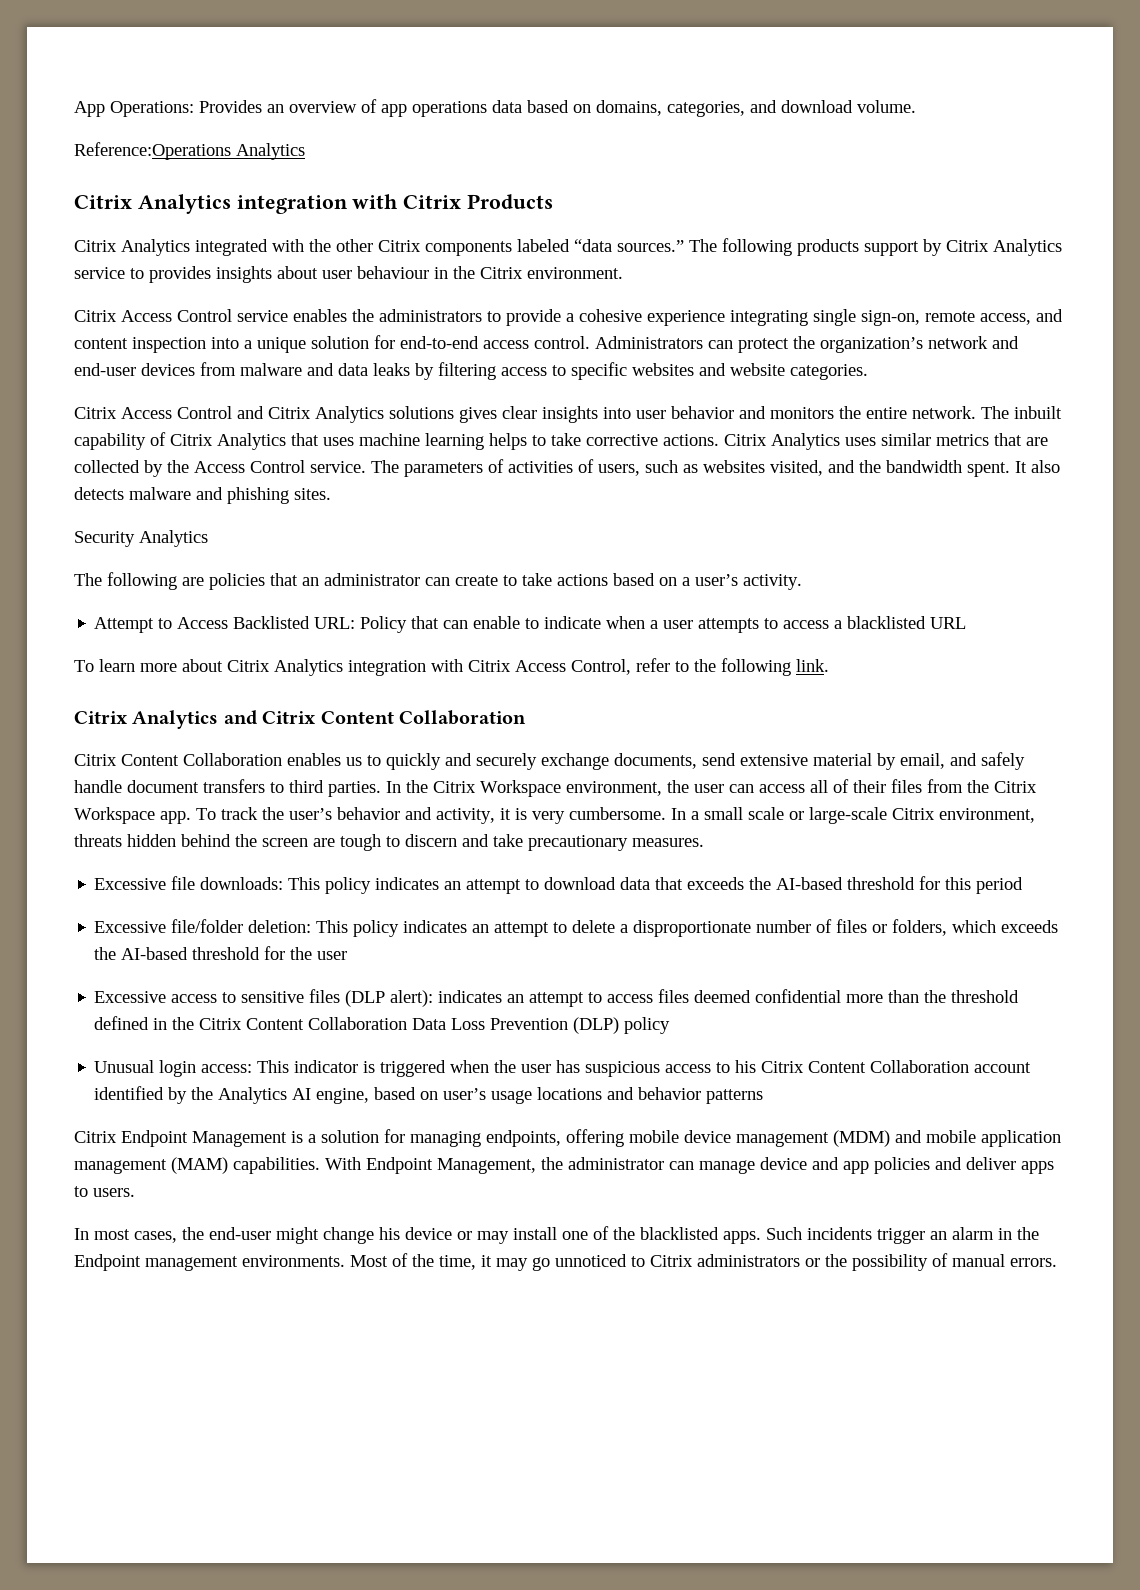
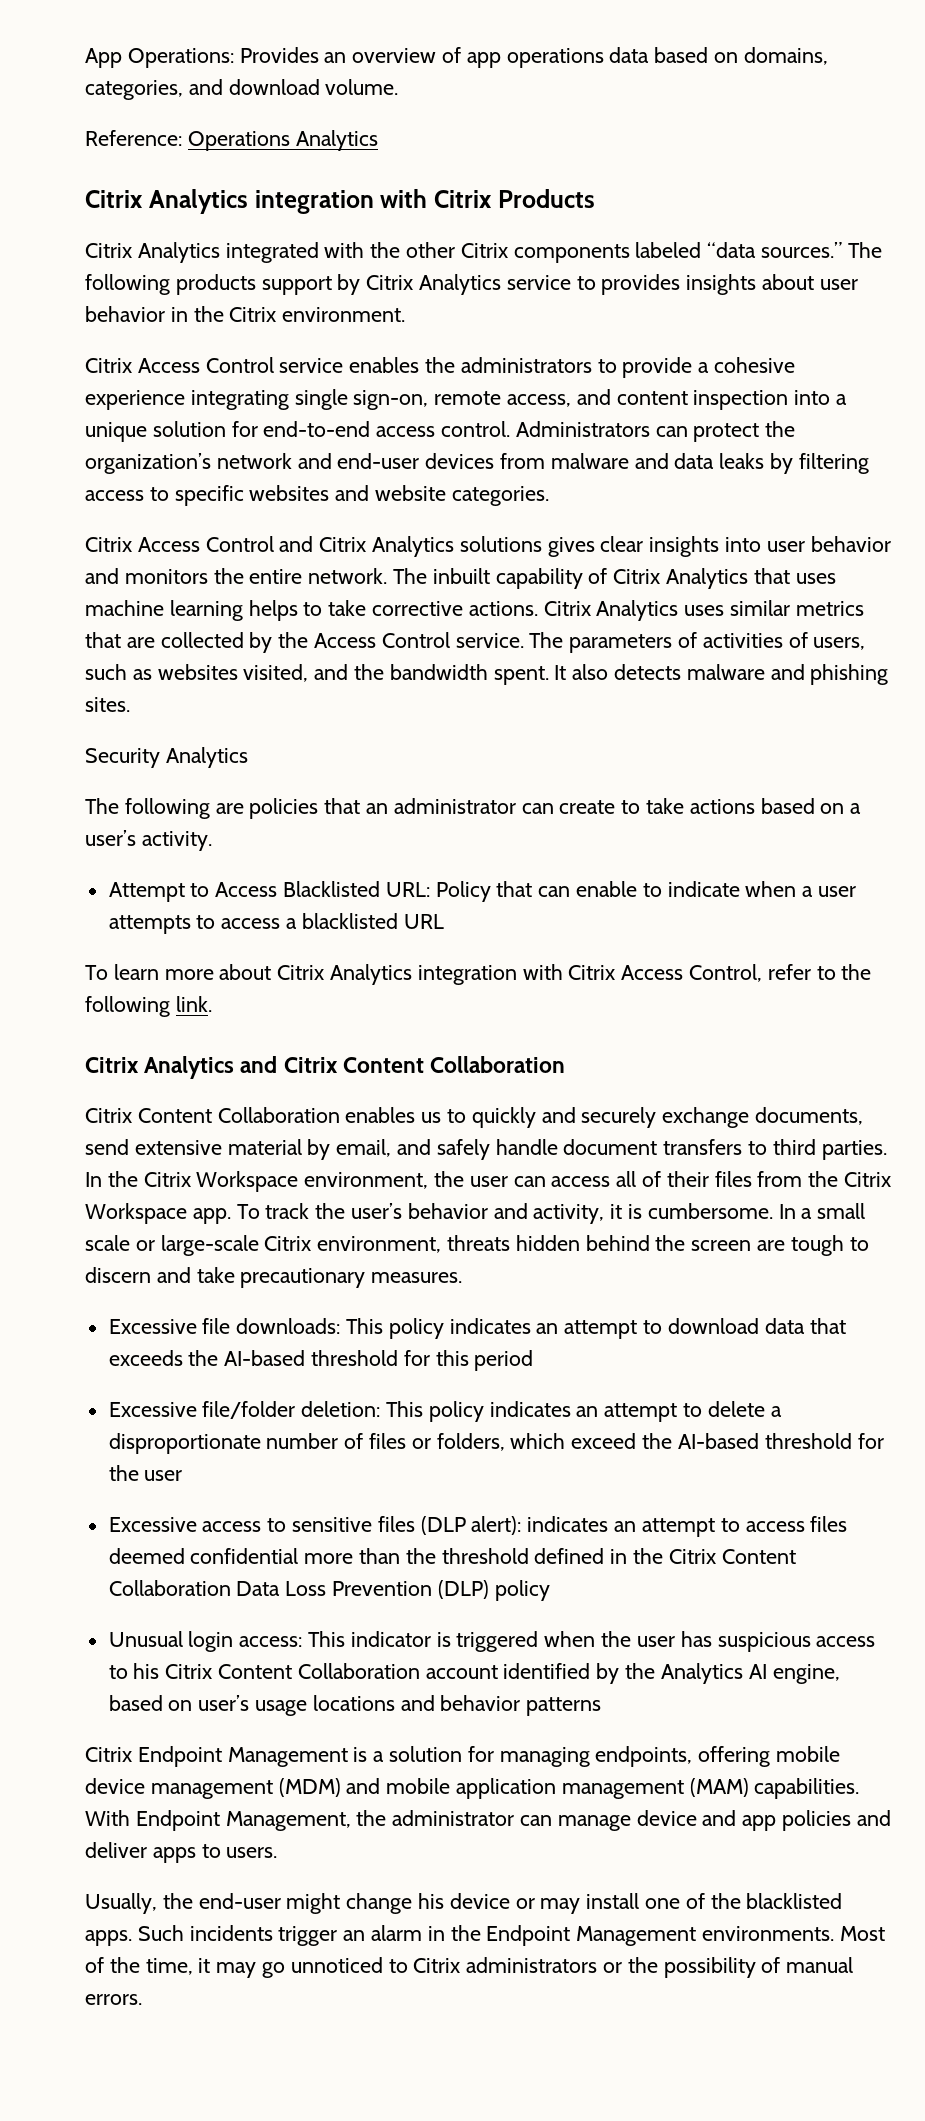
[74,142,231,160] Reference:Operations -> [85,130,290,151] Reference: Operations
[357,266,429,279] behaviour -> [85,306,165,322] behavior
[233,616,311,629] Backlisted -> [283,881,381,897] Blacklisted
[532,811,565,824] very -> (642, 1211) none
[1001,920,1059,933] exceeds -> [571,1433,637,1449] exceed
[74,1228,177,1243] In most cases, -> [85,1893,157,1914] Usually,
[145,1256,238,1271] management -> [576,1926,697,1946] Management

